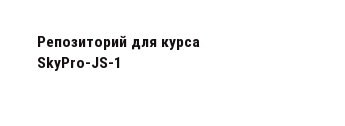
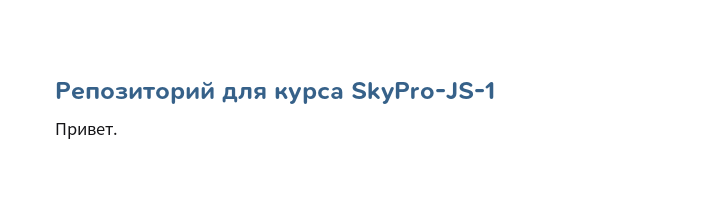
(122, 64) none -> [55,123,118,139] // Привет.

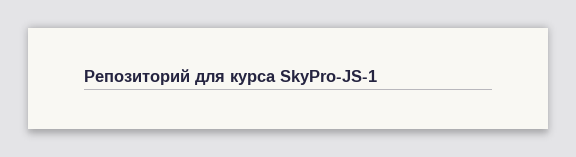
[55,123,118,139] // Привет. -> (377, 77) none

